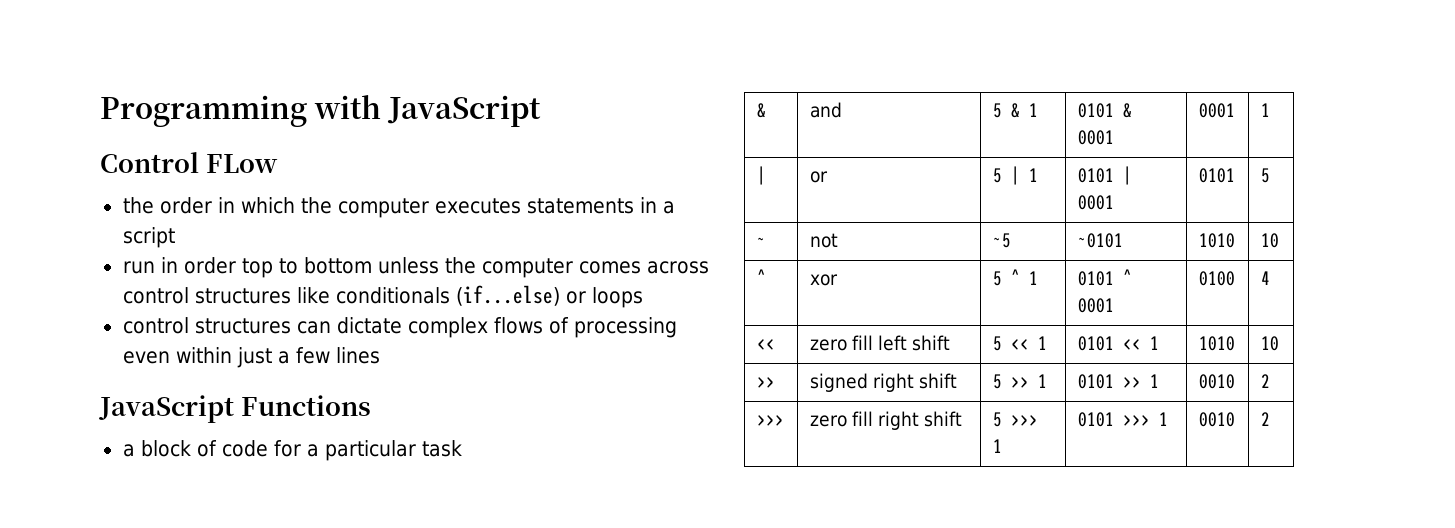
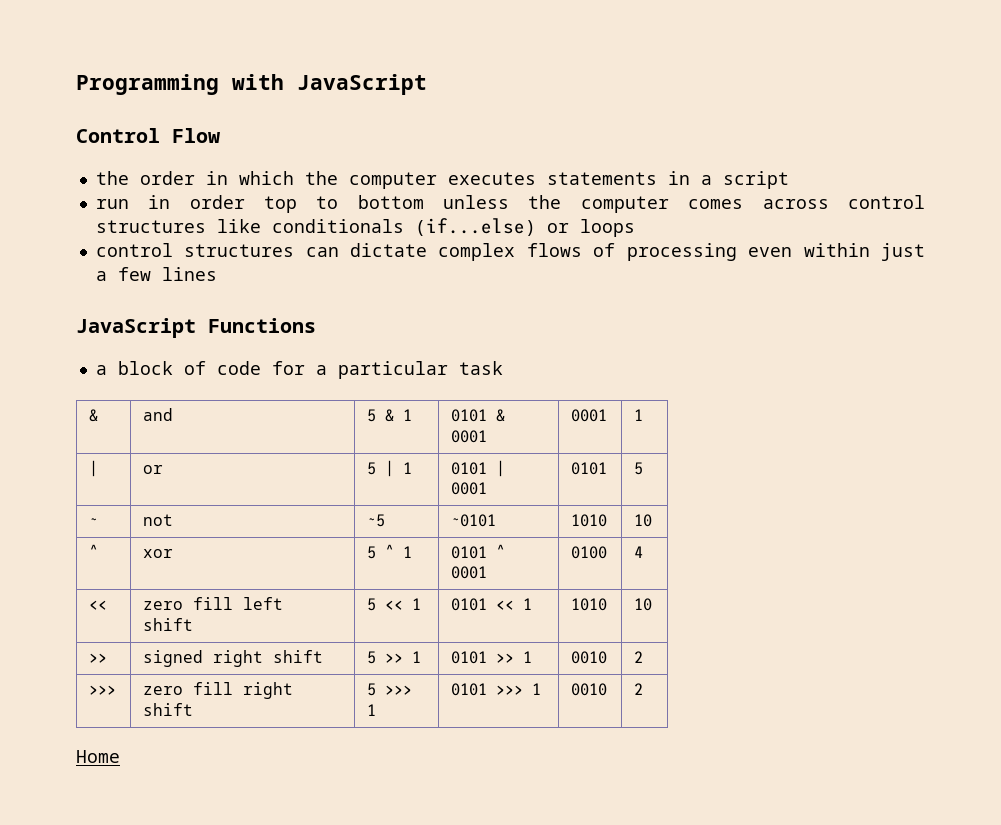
[205,154,278,173] FLow -> [172,128,220,143] Flow
(1270, 419) none -> [76,750,120,763] // Home

